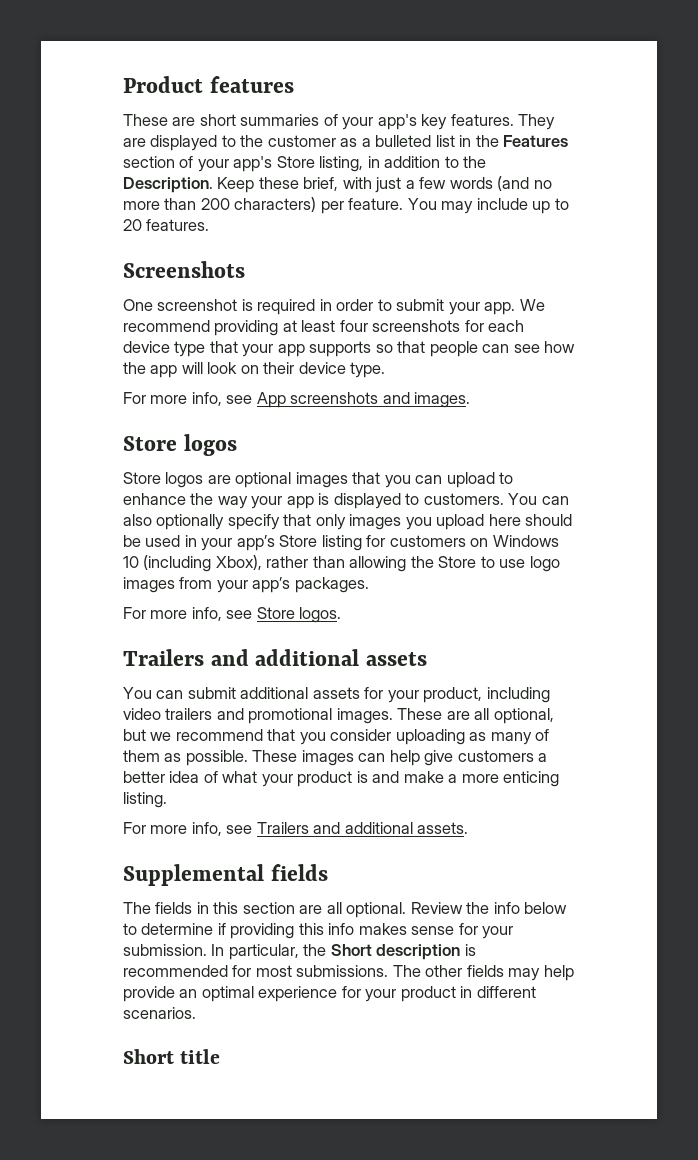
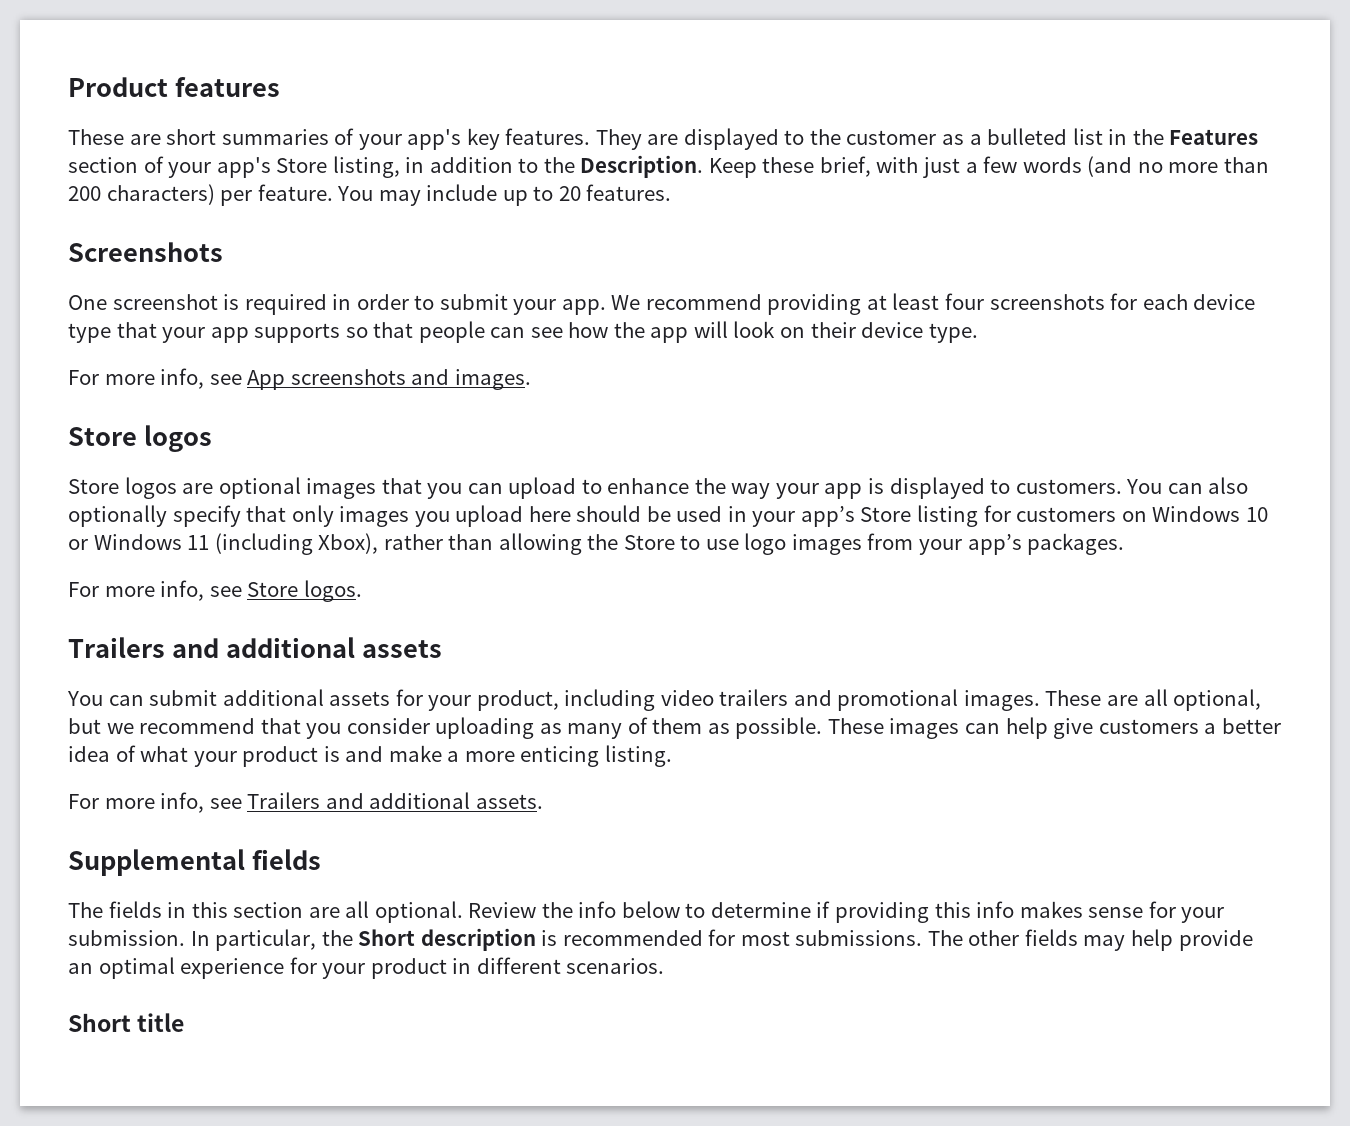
(139, 562) none -> [68,534,210,550] or Windows 11

